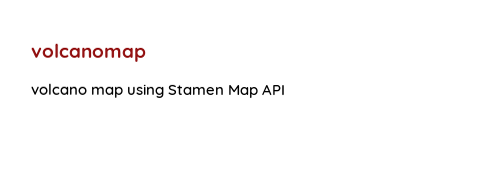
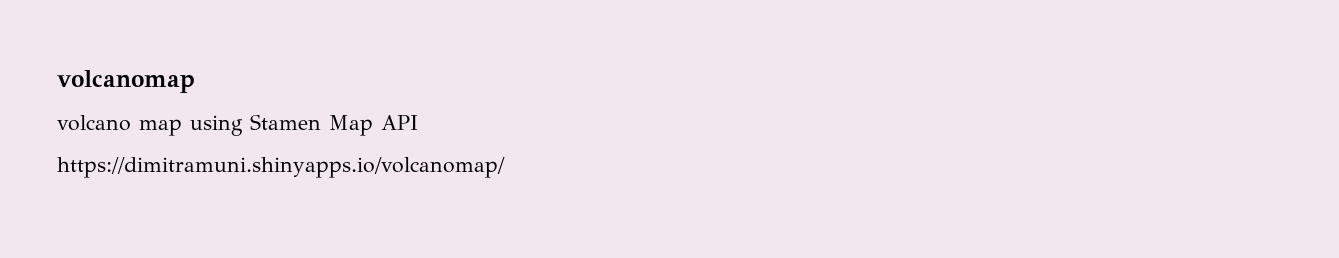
(287, 90) none -> [57,157,505,178] // https://dimitramuni.shinyapps.io/volcanomap/

